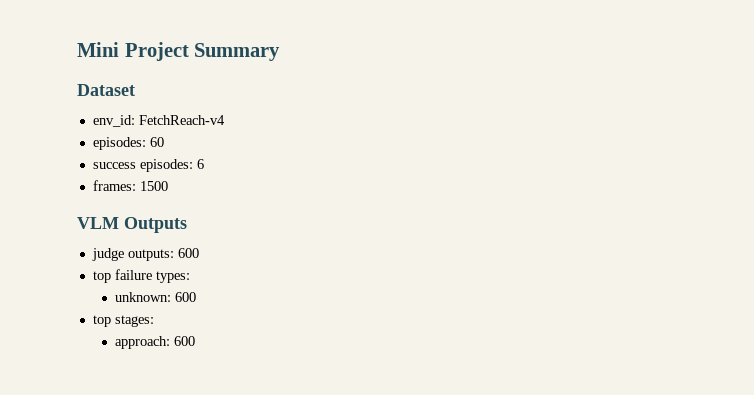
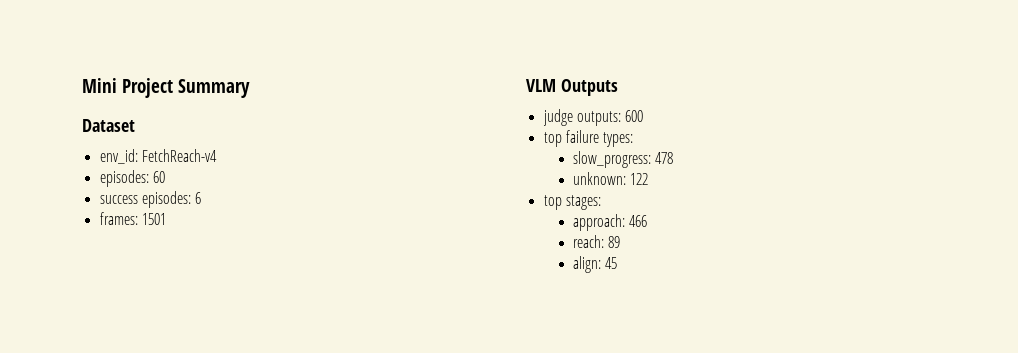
[139,181,168,191] 1500 -> [141,213,166,225] 1501
(190, 277) none -> [573,151,674,168] // slow_progress: 478
[174,292,196,302] 600 -> [630,173,649,185] 122
[173,336,195,346] 600 -> [629,215,648,227] [573,235,621,248] [573,256,618,273] 466 // reach: 89 // align: 45

